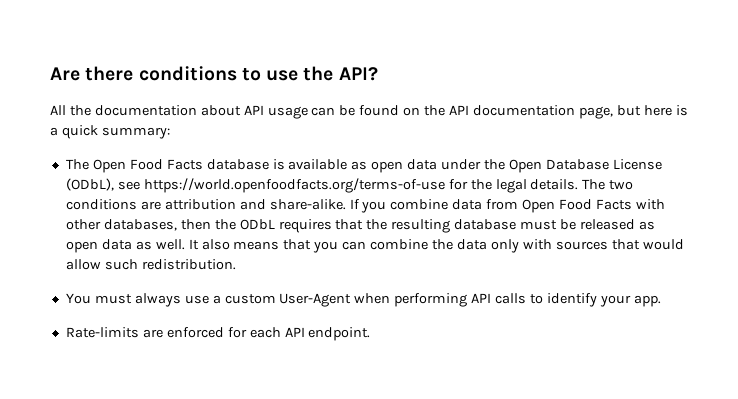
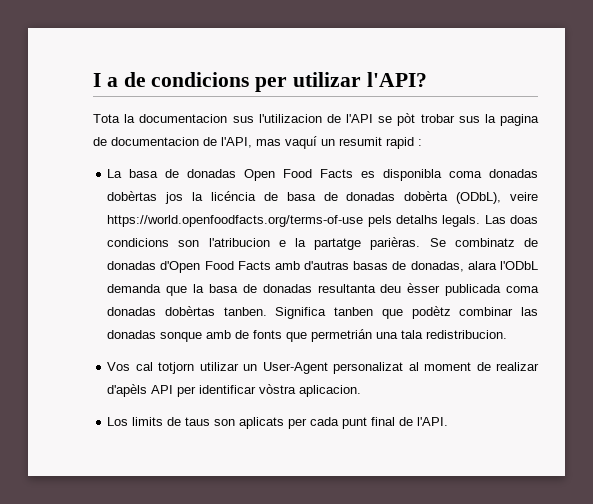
[50,66,378,81] [50,105,688,119] [50,125,170,139] [65,159,662,173] [65,178,634,193] [65,199,665,213] [65,219,655,233] [65,239,684,253] [65,259,236,270] [65,293,661,307] [65,327,371,341] Are there conditions to use the API? // All the documentation about API usage can be found on the API documentation page, but here is a quick summary: // The Open Food Facts database is available as open data under the Open Database License (ODbL), see https://world.openfoodfacts.org/terms-of-use for the legal details. The two conditions are attribution and share-alike. If you combine data from Open Food Facts with other databases, then the ODbL requires that the resulting database must be released as open data as well. It also means that you can combine the data only with sources that would allow such redistribution. // You must always use a custom User-Agent when performing API calls to identify your app. // Rate-limits are enforced for each API endpoint. -> [93,72,427,92] [93,113,540,126] [93,136,422,149] [107,169,539,181] [107,191,538,204] [107,215,538,227] [107,237,538,250] [107,261,538,273] [107,283,539,296] [107,306,538,319] [107,329,508,342] [107,362,540,374] [107,384,362,397] [107,417,449,429] I a de condicions per utilizar l'API? // Tota la documentacion sus l'utilizacion de l'API se pòt trobar sus la pagina de documentacion de l'API, mas vaquí un resumit rapid : // La basa de donadas Open Food Facts es disponibla coma donadas dobèrtas jos la licéncia de basa de donadas dobèrta (ODbL), veire https://world.openfoodfacts.org/terms-of-use pels detalhs legals. Las doas condicions son l'atribucion e la partatge parièras. Se combinatz de donadas d'Open Food Facts amb d'autras basas de donadas, alara l'ODbL demanda que la basa de donadas resultanta deu èsser publicada coma donadas dobèrtas tanben. Significa tanben que podètz combinar las donadas sonque amb de fonts que permetrián una tala redistribucion. // Vos cal totjorn utilizar un User-Agent personalizat al moment de realizar d'apèls API per identificar vòstra aplicacion. // Los limits de taus son aplicats per cada punt final de l'API.

